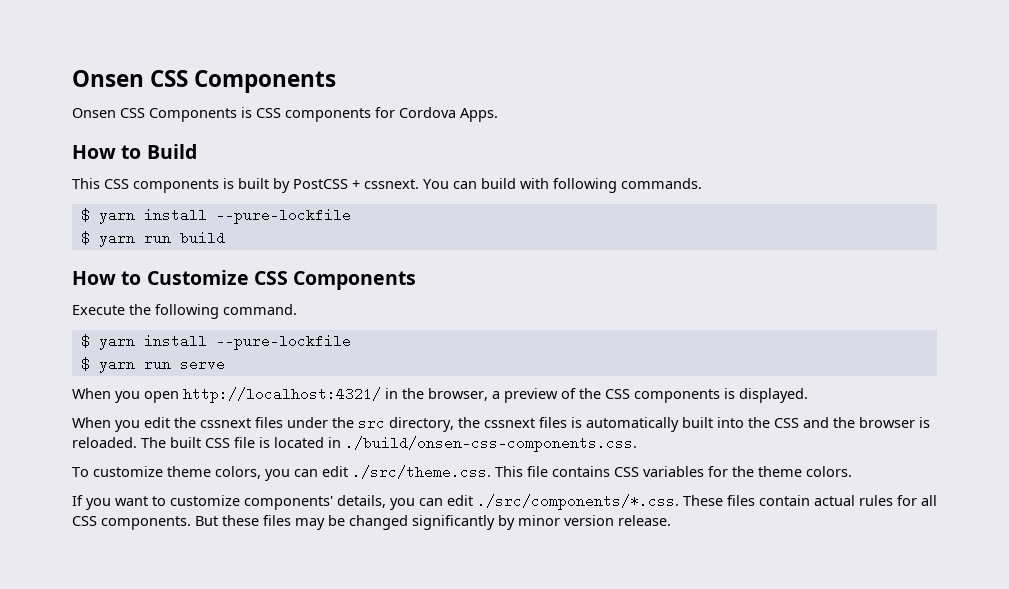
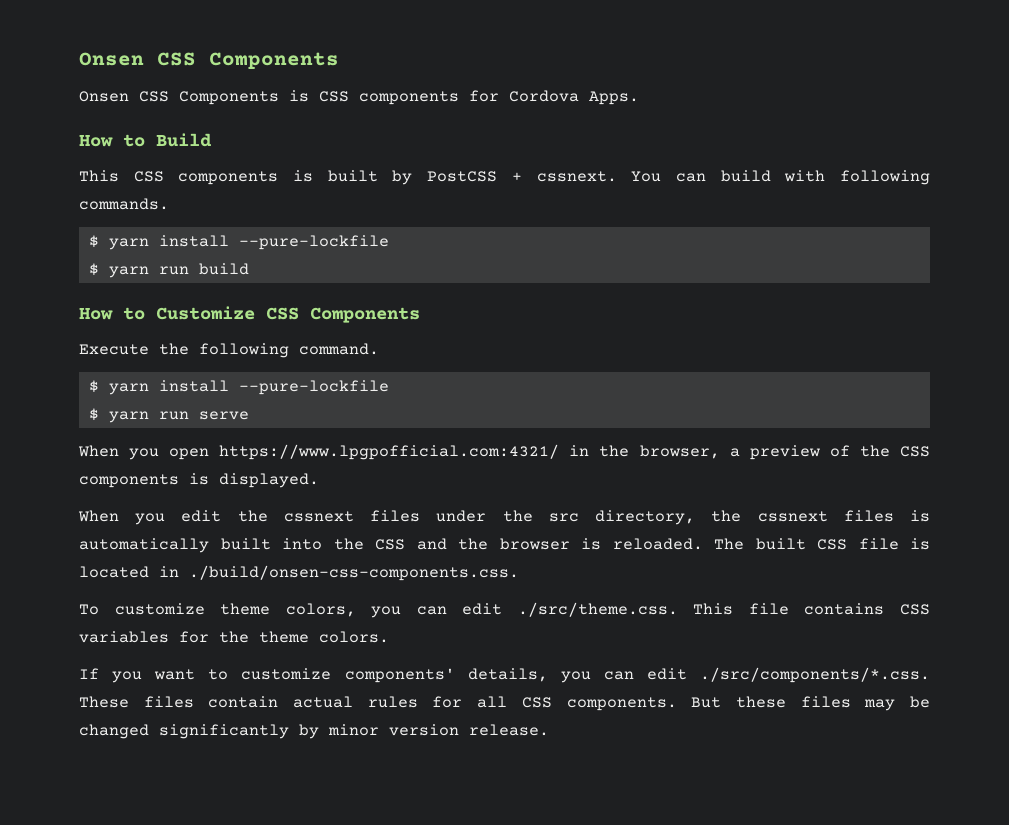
[183,387,381,403] http://localhost:4321/ -> [219,444,560,460] https://www.lpgpofficial.com:4321/

